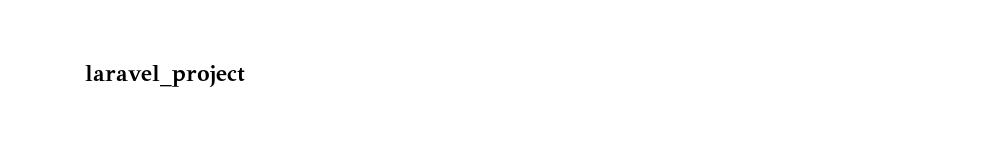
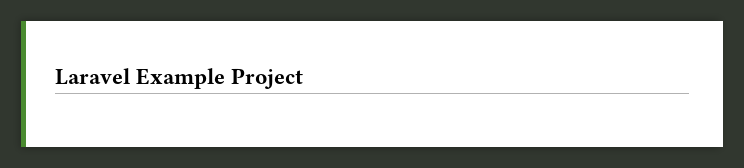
[85,65,245,87] laravel_project -> [55,68,304,89] Laravel Example Project

